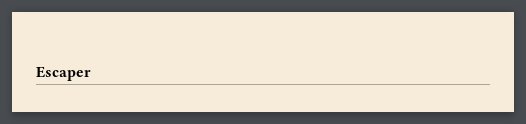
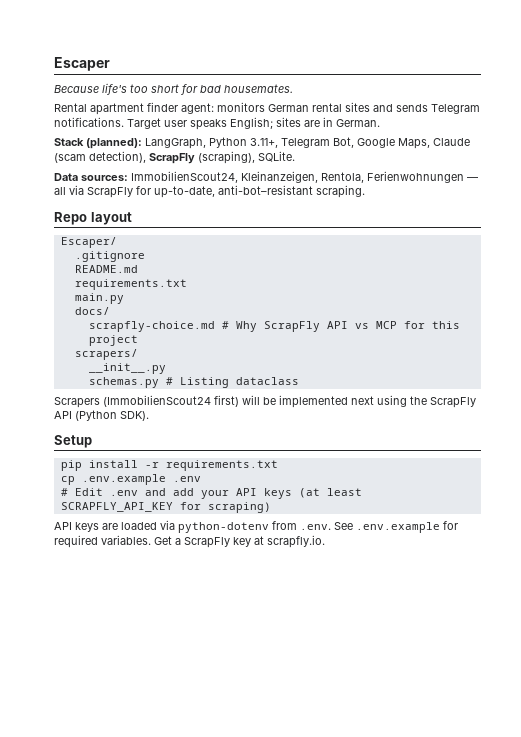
(91, 73) none -> [54,83,293,95] [54,102,480,115] [54,117,380,130] [54,137,470,149] [54,151,295,164] [54,171,478,183] [54,185,365,198] [54,212,132,225] [60,237,117,248] [74,251,145,262] [74,265,138,273] [74,279,187,290] [74,293,124,304] [74,307,110,315] [88,321,460,332] [88,335,138,346] [74,349,138,360] [88,363,166,374] [88,377,299,388] [54,395,476,408] [54,410,149,421] [54,435,92,448] [60,460,278,471] [60,474,201,485] [60,488,362,499] [60,502,271,513] [54,520,458,533] [54,535,325,548] // Because life's too short for bad housemates. // Rental apartment finder agent: monitors German rental sites and sends Telegram notifications. Target user speaks English; sites are in German. // Stack (planned): LangGraph, Python 3.11+, Telegram Bot, Google Maps, Claude (scam detection), ScrapFly (scraping), SQLite. // Data sources: ImmobilienScout24, Kleinanzeigen, Rentola, Ferienwohnungen — all via ScrapFly for up-to-date, anti-bot–resistant scraping. // Repo layout // Escaper/ // .gitignore // README.md // requirements.txt // main.py // docs/ // scrapfly-choice.md # Why ScrapFly API vs MCP for this project // scrapers/ // __init__.py // schemas.py # Listing dataclass // Scrapers (ImmobilienScout24 first) will be implemented next using the ScrapFly API (Python SDK). // Setup // pip install -r requirements.txt // cp .env.example .env // # Edit .env and add your API keys (at least SCRAPFLY_API_KEY for scraping) // API keys are loaded via python-dotenv from .env. See .env.example for required variables. Get a ScrapFly key at scrapfly.io.

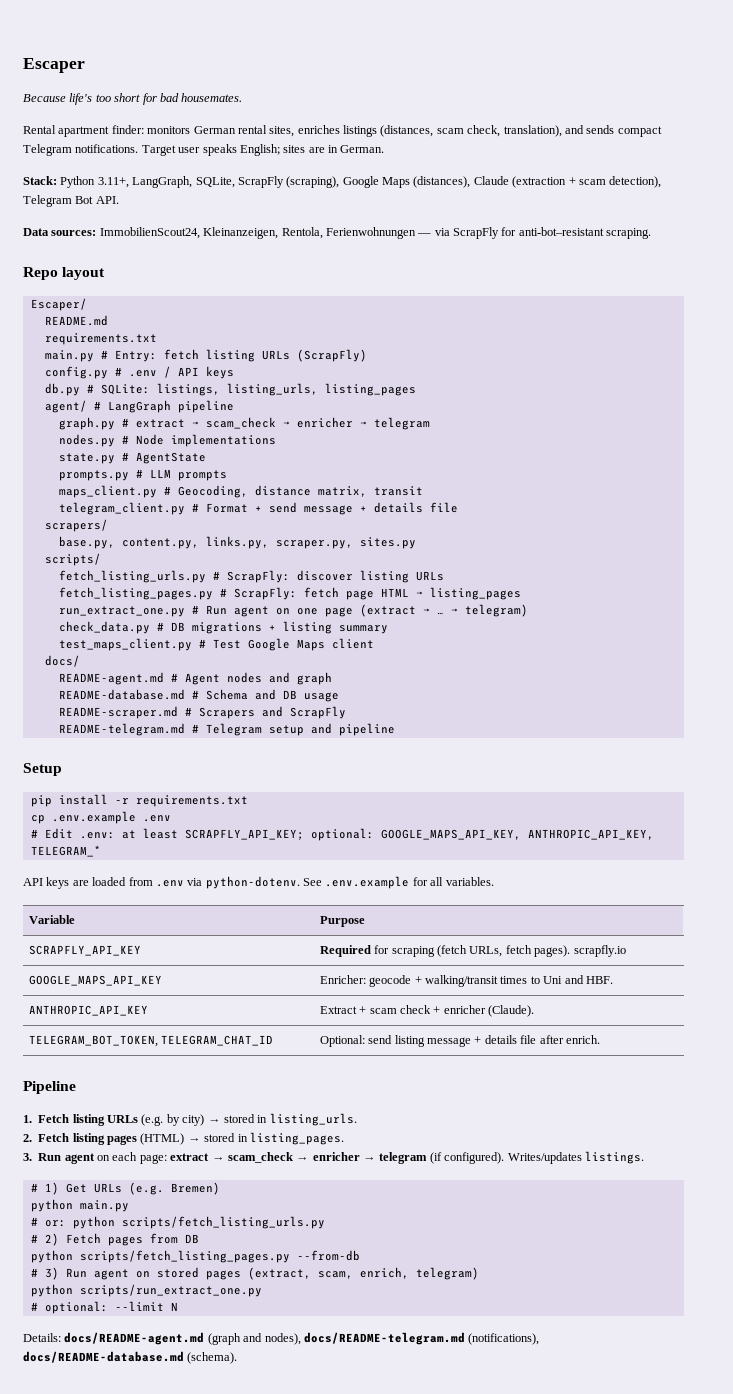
[147,102,214,114] finder agent: -> [111,125,144,134] finder:
[345,102,370,112] sites -> [269,125,562,137] sites, enriches listings (distances, scam check, translation),
(428, 108) none -> [617,126,662,137] compact
[54,137,470,149] [54,151,295,164] Stack (planned): LangGraph, Python 3.11+, Telegram Bot, Google Maps, Claude (scam detection), ScrapFly (scraping), SQLite. -> [23,176,662,188] [23,195,119,207] Stack: Python 3.11+, LangGraph, SQLite, ScrapFly (scraping), Google Maps (distances), Claude (extraction + scam detection), Telegram Bot API.
[54,187,66,195] all -> (432, 234) none
[154,186,215,198] up-to-date, -> (517, 231) none
[74,251,145,262] // .gitignore -> (87, 304) none
[74,307,110,315] [88,321,460,332] [88,335,138,346] [74,349,138,360] [88,363,166,374] [88,377,299,388] [54,395,476,408] [54,410,149,421] // docs/ // scrapfly-choice.md # Why ScrapFly API vs MCP for this project // scrapers/ // __init__.py // schemas.py # Listing dataclass // Scrapers (ImmobilienScout24 first) will be implemented next using the ScrapFly API (Python SDK). -> [100,349,367,362] [44,366,234,379] [44,383,416,396] [44,400,234,413] [58,417,430,430] [58,434,276,447] [58,452,206,464] [58,469,227,481] [58,485,423,498] [58,502,458,515] [44,519,108,532] [58,536,416,549] [44,553,101,566] [58,570,444,583] [58,587,521,600] [58,604,528,617] [58,621,388,634] [58,638,374,651] [44,655,80,667] [58,672,332,685] [58,689,339,702] [58,706,346,719] [58,723,395,736] # Entry: fetch listing URLs (ScrapFly) // config.py # .env / API keys // db.py # SQLite: listings, listing_urls, listing_pages // agent/ # LangGraph pipeline // graph.py # extract → scam_check → enricher → telegram // nodes.py # Node implementations // state.py # AgentState // prompts.py # LLM prompts // maps_client.py # Geocoding, distance matrix, transit // telegram_client.py # Format + send message + details file // scrapers/ // base.py, content.py, links.py, scraper.py, sites.py // scripts/ // fetch_listing_urls.py # ScrapFly: discover listing URLs // fetch_listing_pages.py # ScrapFly: fetch page HTML → listing_pages // run_extract_one.py # Run agent on one page (extract → … → telegram) // check_data.py # DB migrations + listing summary // test_maps_client.py # Test Google Maps client // docs/ // README-agent.md # Agent nodes and graph // README-database.md # Schema and DB usage // README-scraper.md # Scrapers and ScrapFly // README-telegram.md # Telegram setup and pipeline
[109,488,362,499] [60,502,271,513] .env and add your API keys (at least SCRAPFLY_API_KEY for scraping) -> [79,828,654,841] [30,845,101,857] .env: at least SCRAPFLY_API_KEY; optional: GOOGLE_MAPS_API_KEY, ANTHROPIC_API_KEY, TELEGRAM_*
[160,520,331,533] via python-dotenv from .env. -> [128,876,300,889] from .env via python-dotenv.
[54,535,98,548] required -> [430,877,444,886] all
[154,535,325,548] Get a ScrapFly key at scrapfly.io. -> [28,915,75,924] [319,916,365,927] [28,945,141,956] [319,945,626,957] [28,975,162,986] [319,975,613,987] [28,1005,148,1016] [319,1005,535,1017] [28,1035,274,1047] [319,1035,600,1047] [23,1081,76,1094] [23,1113,357,1126] [23,1132,344,1145] [23,1151,644,1164] [30,1182,220,1195] [30,1199,129,1212] [30,1216,325,1229] [30,1233,199,1246] [30,1250,360,1263] [30,1267,479,1280] [30,1284,262,1297] [30,1301,178,1314] [23,1332,540,1345] [23,1351,238,1364] // Variable | Purpose // SCRAPFLY_API_KEY | Required for scraping (fetch URLs, fetch pages). scrapfly.io // GOOGLE_MAPS_API_KEY | Enricher: geocode + walking/transit times to Uni and HBF. // ANTHROPIC_API_KEY | Extract + scam check + enricher (Claude). // TELEGRAM_BOT_TOKEN, TELEGRAM_CHAT_ID | Optional: send listing message + details file after enrich. // Pipeline // 1. Fetch listing URLs (e.g. by city) → stored in listing_urls. // 2. Fetch listing pages (HTML) → stored in listing_pages. // 3. Run agent on each page: extract → scam_check → enricher → telegram (if configured). Writes/updates listings. // # 1) Get URLs (e.g. Bremen) // python main.py // # or: python scripts/fetch_listing_urls.py // # 2) Fetch pages from DB // python scripts/fetch_listing_pages.py --from-db // # 3) Run agent on stored pages (extract, scam, enrich, telegram) // python scripts/run_extract_one.py // # optional: --limit N // Details: docs/README-agent.md (graph and nodes), docs/README-telegram.md (notifications), docs/README-database.md (schema).

